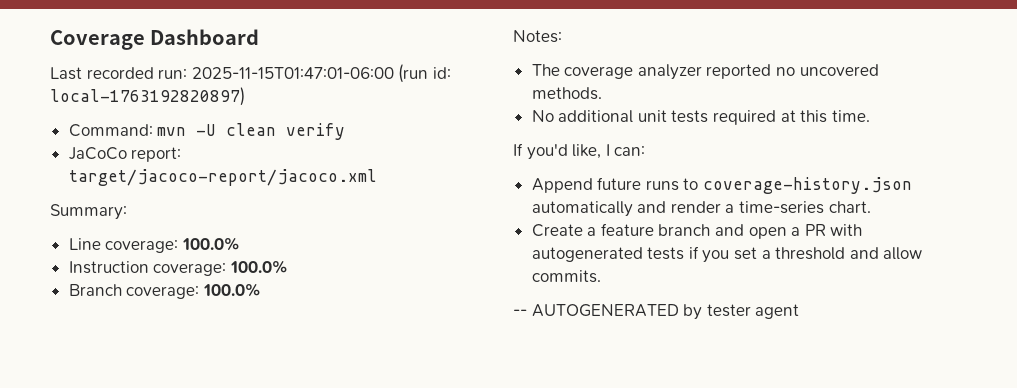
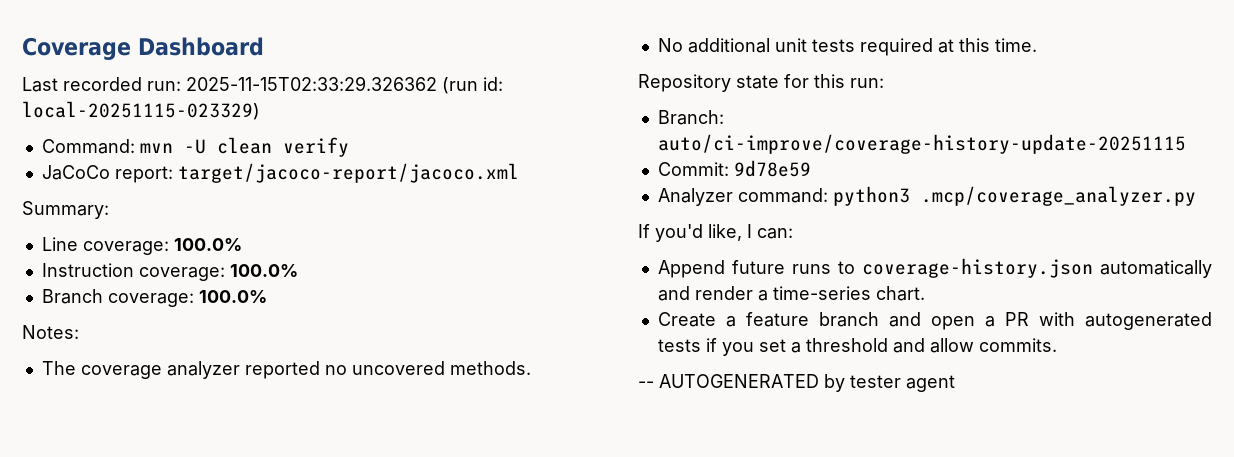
[191,67,394,79] 2025-11-15T01:47:01-06:00 -> [186,76,437,91] 2025-11-15T02:33:29.326362
[50,87,245,106] local-1763192820897) -> [22,101,260,120] local-20251115-023329)
(870, 116) none -> [638,74,884,92] [657,110,724,125] [657,134,1186,154] [657,160,811,177] [657,186,1196,206] // Repository state for this run: // Branch: auto/ci-improve/coverage-history-update-20251115 // Commit: 9d78e59 // Analyzer command: python3 .mcp/coverage_analyzer.py

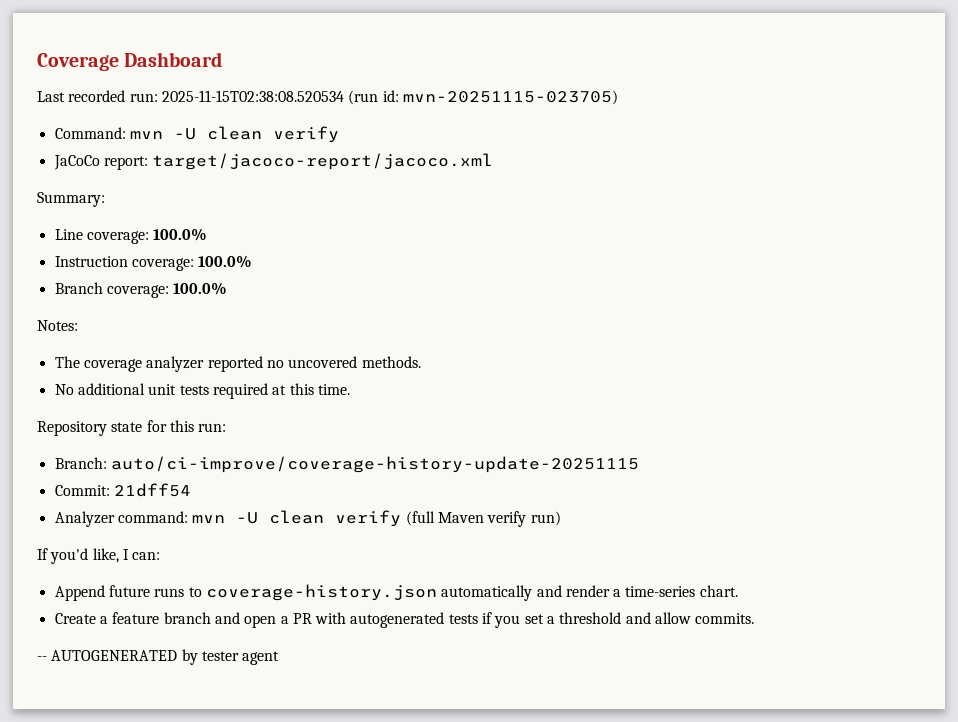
[186,76,437,91] 2025-11-15T02:33:29.326362 -> [161,90,344,102] 2025-11-15T02:38:08.520534
[22,101,260,120] local-20251115-023329) -> [402,90,618,105] mvn-20251115-023705)
[733,160,811,177] 9d78e59 -> [113,483,191,497] 21dff54
[832,186,1196,206] python3 .mcp/coverage_analyzer.py -> [192,510,561,527] mvn -U clean verify (full Maven verify run)

